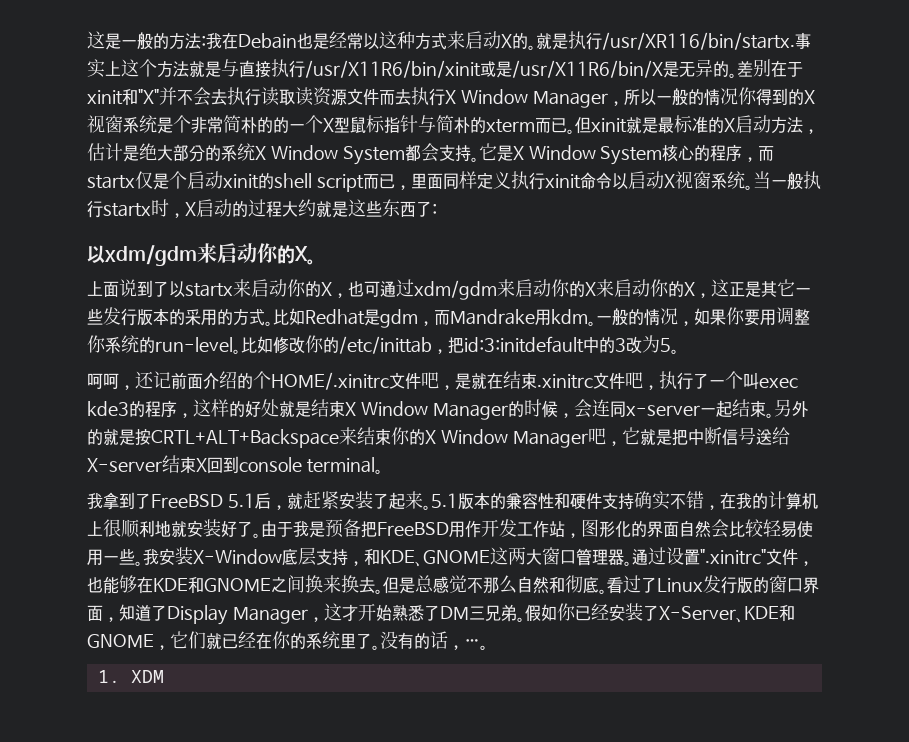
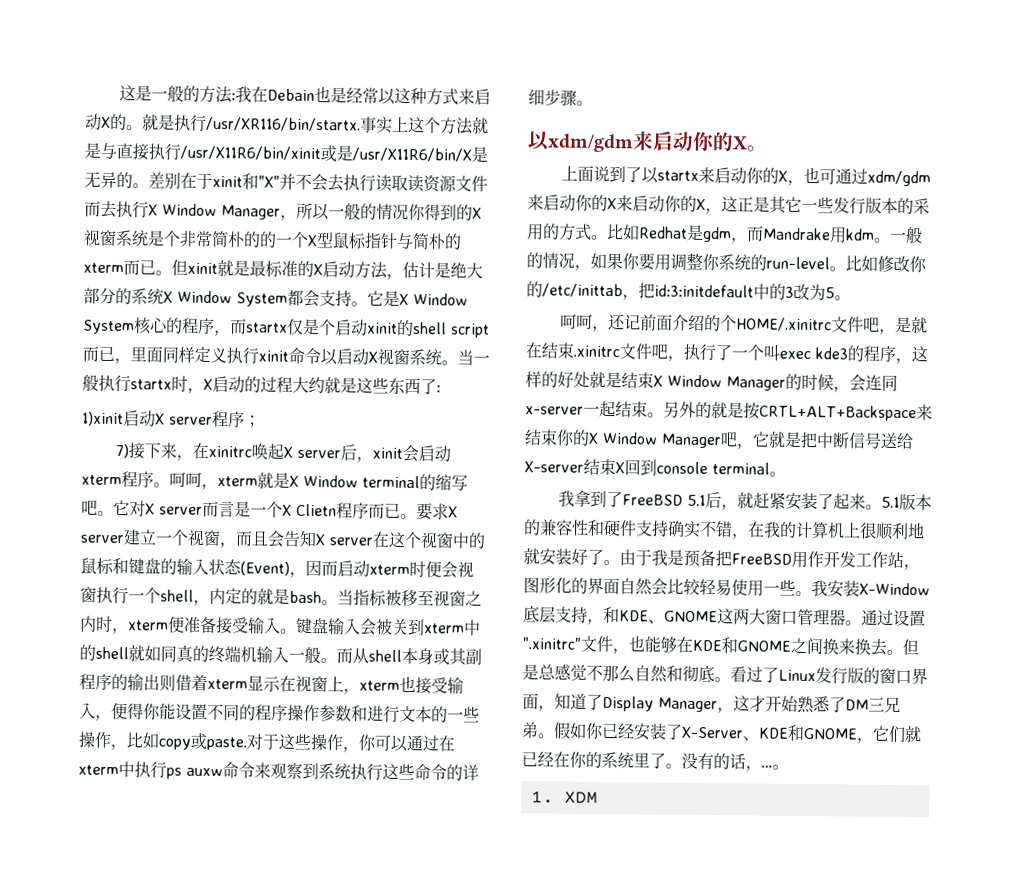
(437, 209) none -> [82,410,261,428] [114,442,451,463] [81,471,468,491] [81,499,458,521] [80,529,486,549] [80,557,474,579] [80,586,482,607] [80,615,481,636] [79,644,482,666] [79,673,464,695] [79,702,480,723] [78,731,455,753] [78,761,479,781] [528,89,593,107] // 1)xinit启动X server程序； // 7)接下来，在xinitrc唤起X server后，xinit会启动xterm程序。呵呵，xterm就是X Window terminal的缩写吧。它对X server而言是一个X Clietn程序而已。要求X server建立一个视窗，而且会告知X server在这个视窗中的鼠标和键盘的输入状态(Event)，因而启动xterm时便会视窗执行一个shell，内定的就是bash。当指标被移至视窗之内时，xterm便准备接受输入。键盘输入会被关到xterm中的shell就如同真的终端机输入一般。而从shell本身或其副程序的输出则借着xterm显示在视窗上，xterm也接受输入，便得你能设置不同的程序操作参数和进行文本的一些操作，比如copy或paste.对于这些操作，你可以通过在xterm中执行ps auxw命令来观察到系统执行这些命令的详细步骤。

